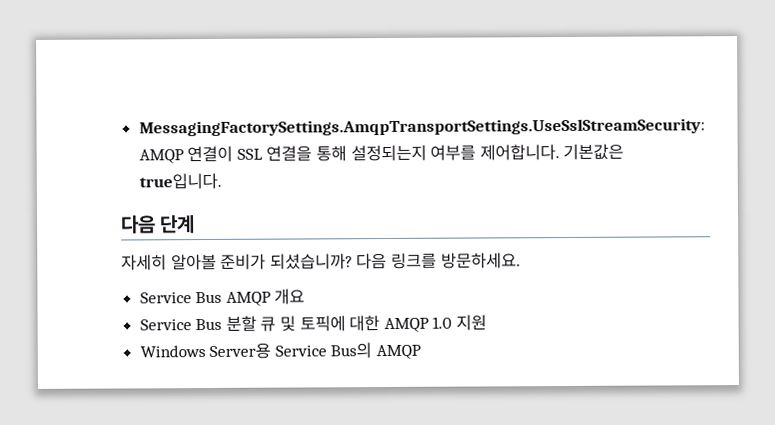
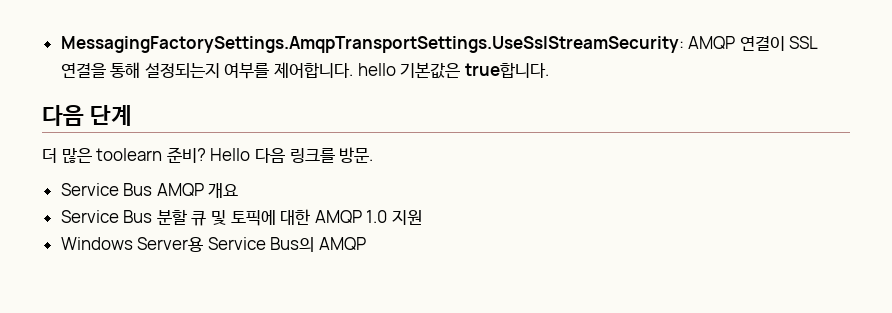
[563,143,625,161] [138,172,222,190] 기본값은 true입니다. -> [357,62,549,79] hello 기본값은 true합니다.
[121,253,353,271] 자세히 알아볼 준비가 되셨습니까? -> [42,147,251,163] 더 많은 toolearn 준비? Hello
[440,252,521,269] 방문하세요. -> [339,147,374,163] 방문.

